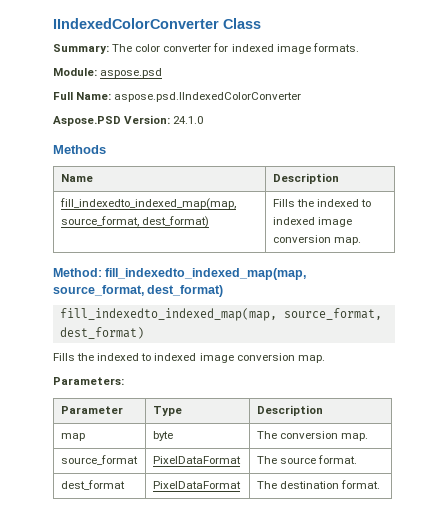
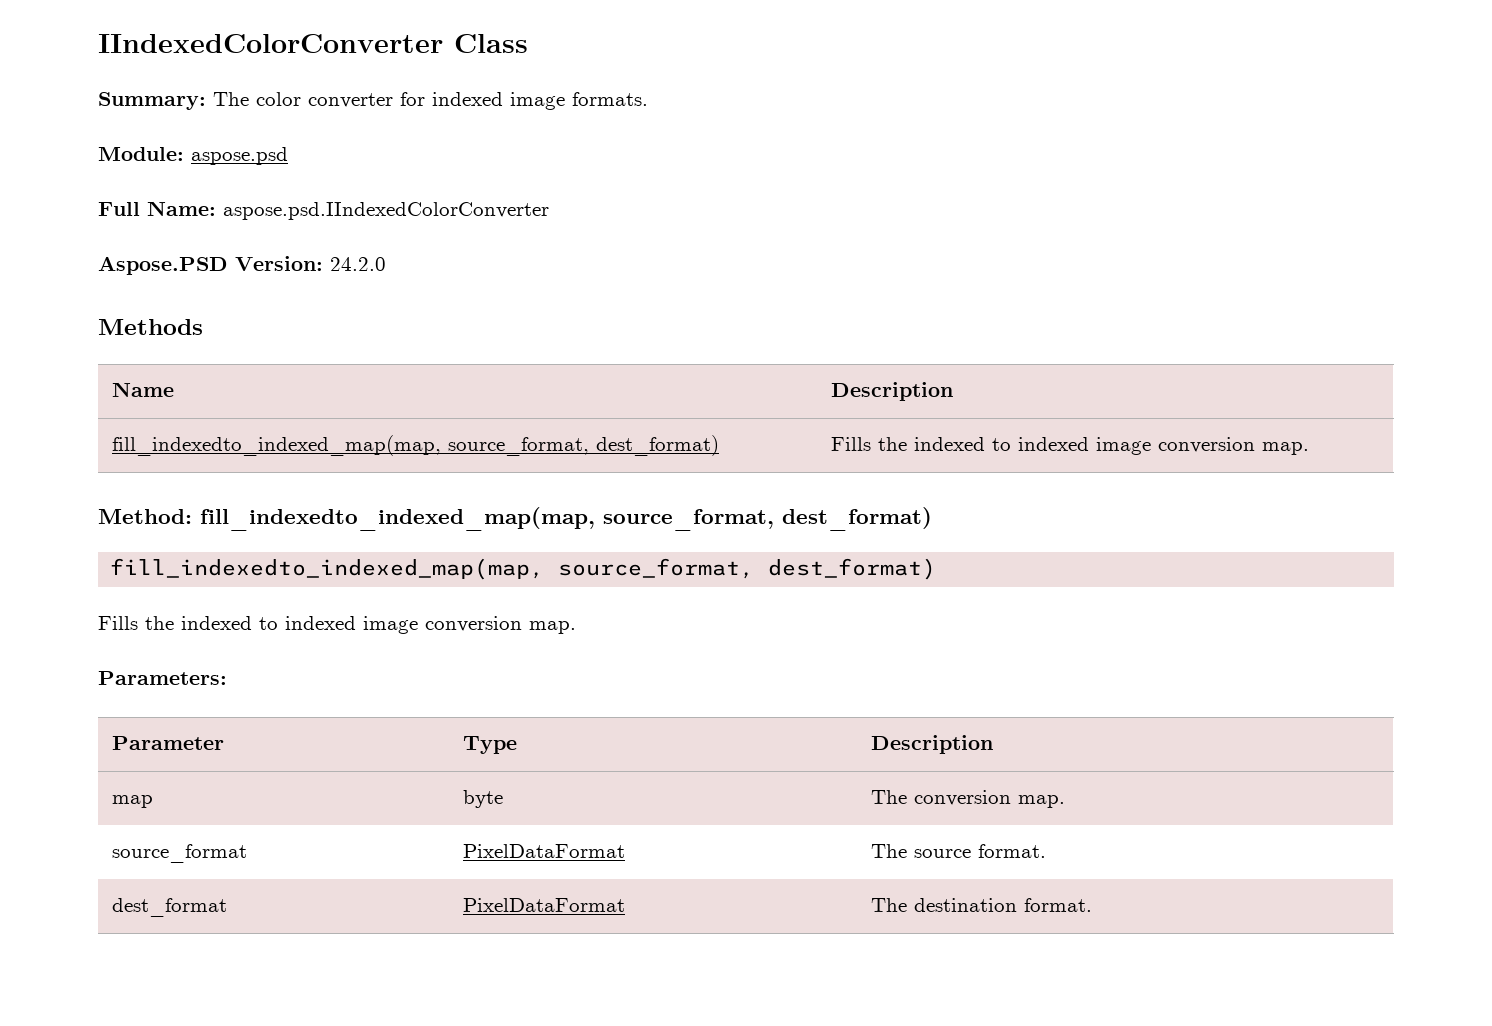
[173,116,204,124] 24.1.0 -> [330,257,386,271] 24.2.0

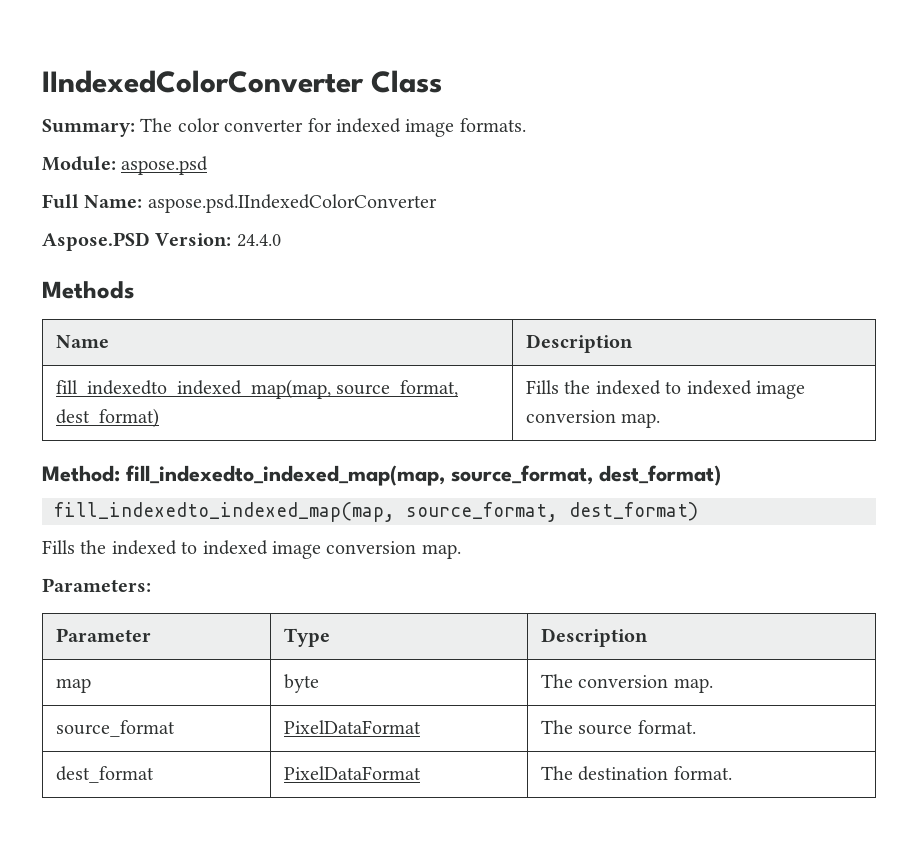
[330,257,386,271] 24.2.0 -> [236,234,281,247] 24.4.0

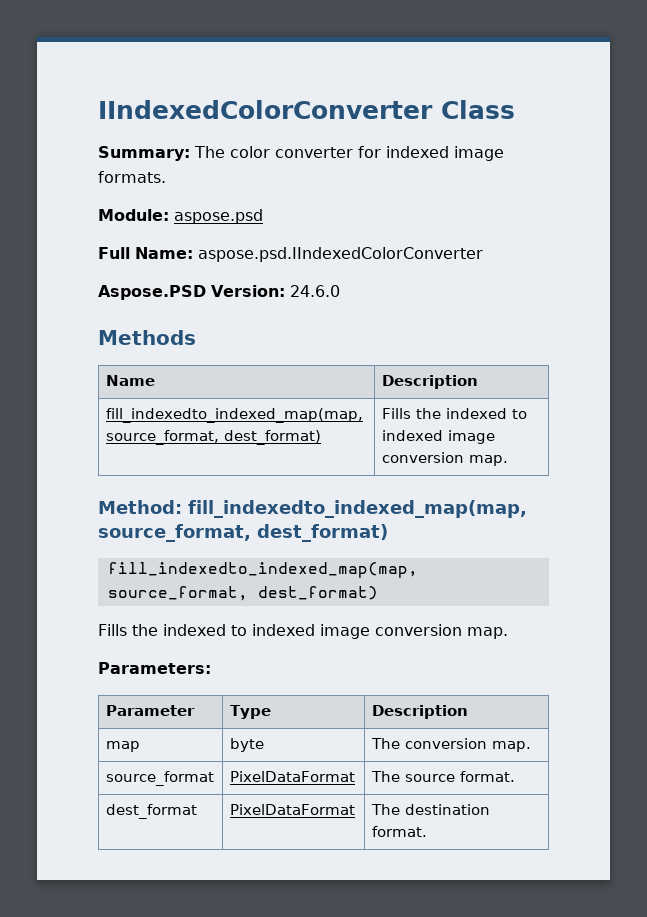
[236,234,281,247] 24.4.0 -> [289,285,340,297] 24.6.0

